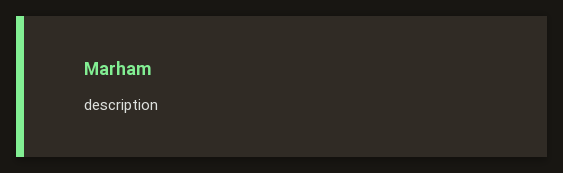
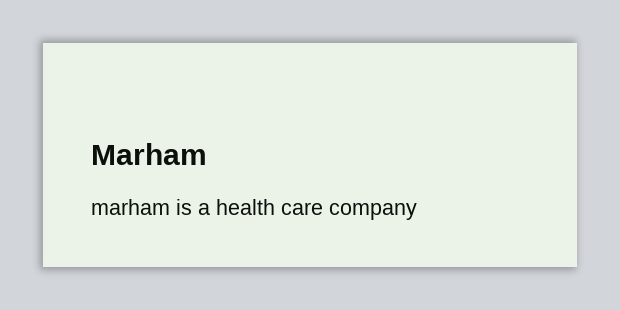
[84,99,158,113] description -> [91,199,417,220] marham is a health care company

